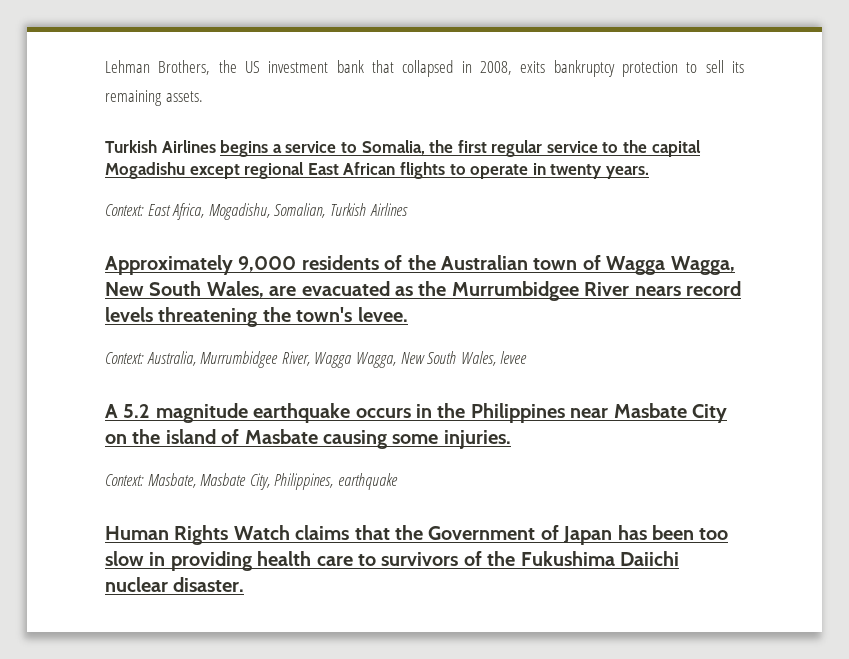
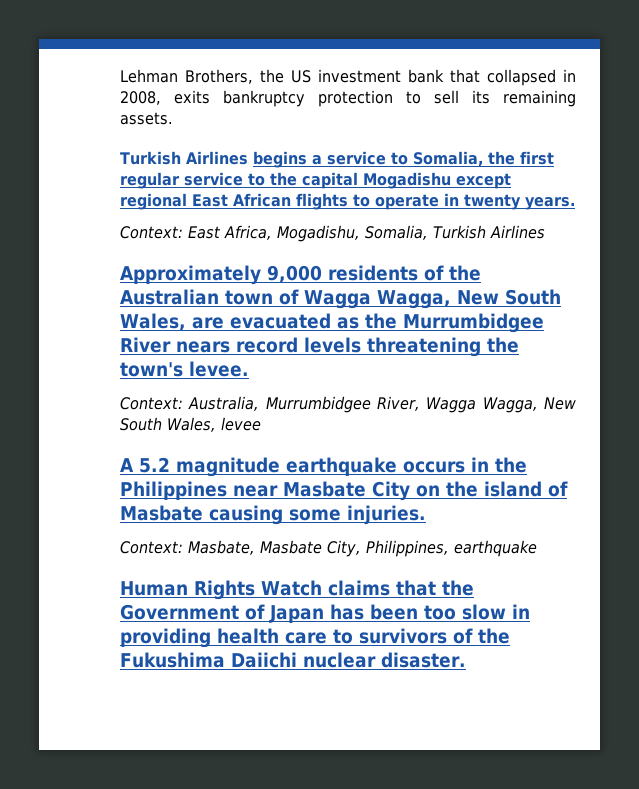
[274,203,326,218] Somalian, -> [365,225,428,240] Somalia,

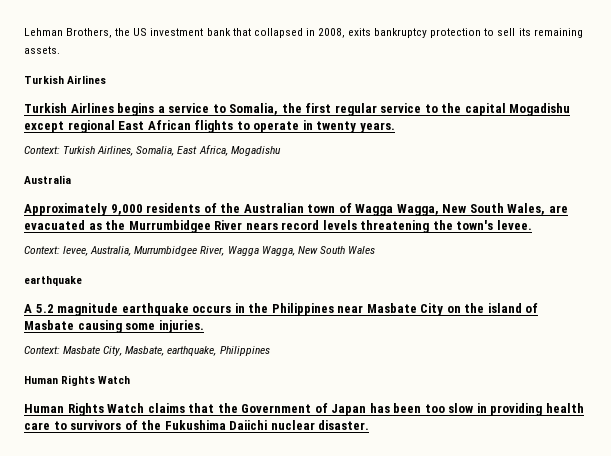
(248, 158) none -> [24,103,114,113] // Turkish Airlines
[188,225,545,242] East Africa, Mogadishu, Somalia, Turkish Airlines -> [63,145,281,156] [24,175,71,184] Turkish Airlines, Somalia, East Africa, Mogadishu // Australia
(183, 403) none -> [63,246,89,256] levee,
[167,417,261,432] Wales, levee -> [347,246,375,254] [24,276,82,286] Wales // earthquake
[188,540,255,555] Masbate, -> (60, 350) none
[365,540,537,557] Philippines, earthquake -> [125,346,270,356] [24,375,131,386] Masbate, earthquake, Philippines // Human Rights Watch

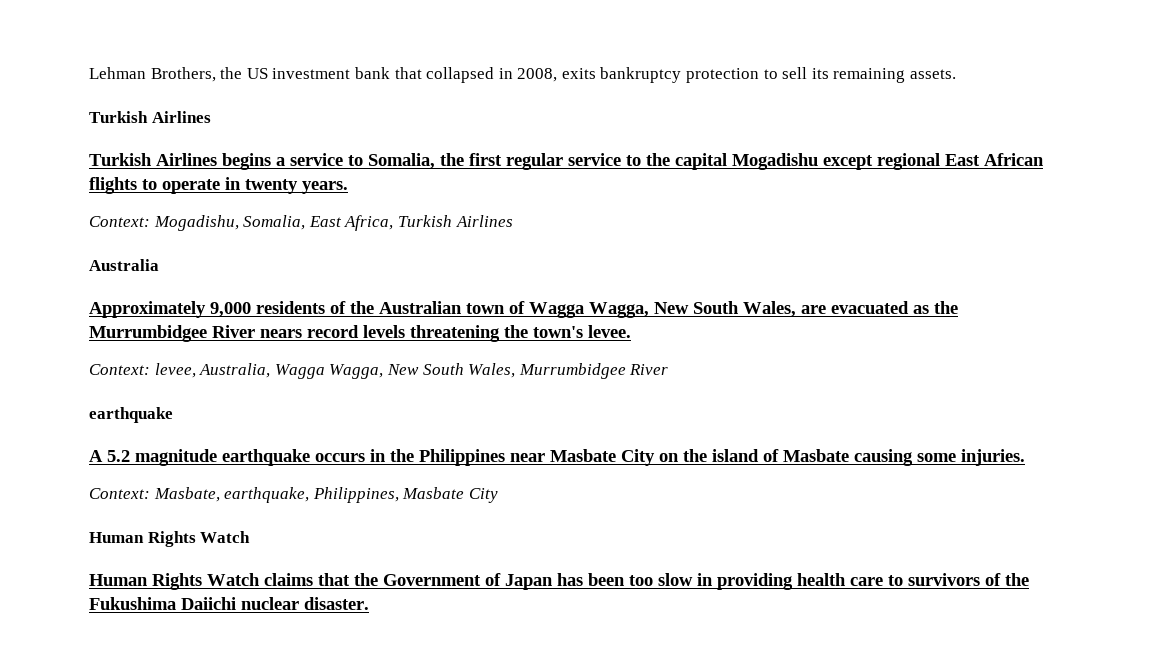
[63,146,134,156] Turkish Airlines, -> [153,215,239,231] Mogadishu,
[230,146,281,156] Mogadishu -> [397,215,513,227] Turkish Airlines
[134,246,375,256] Murrumbidgee River, Wagga Wagga, New South Wales -> [274,363,669,379] Wagga Wagga, New South Wales, Murrumbidgee River
[63,346,270,356] Masbate City, Masbate, earthquake, Philippines -> [153,487,498,503] Masbate, earthquake, Philippines, Masbate City

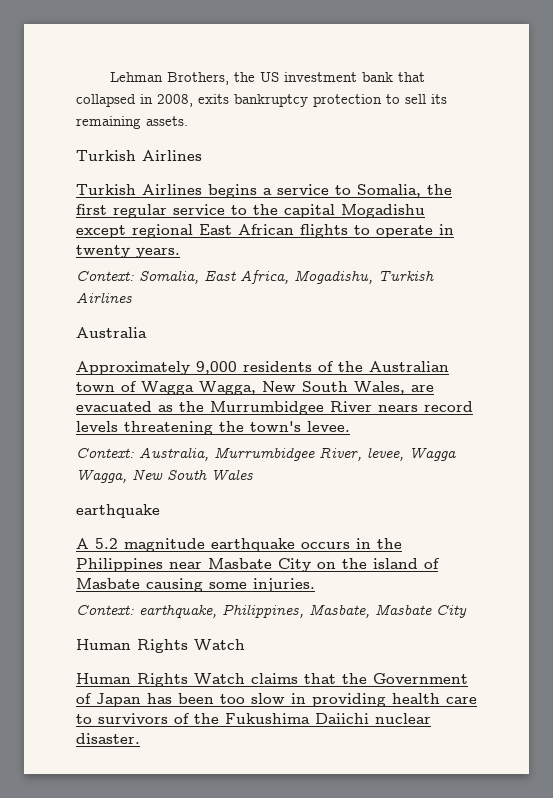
[153,215,239,231] Mogadishu, -> (134, 276) none
(394, 223) none -> [294,270,373,284] Mogadishu,
[154,363,669,379] levee, Australia, Wagga Wagga, New South Wales, Murrumbidgee River -> [139,447,456,461] [76,469,253,483] Australia, Murrumbidgee River, levee, Wagga Wagga, New South Wales
[153,487,220,502] Masbate, -> (134, 610) none
(399, 495) none -> [309,604,370,618] Masbate,

